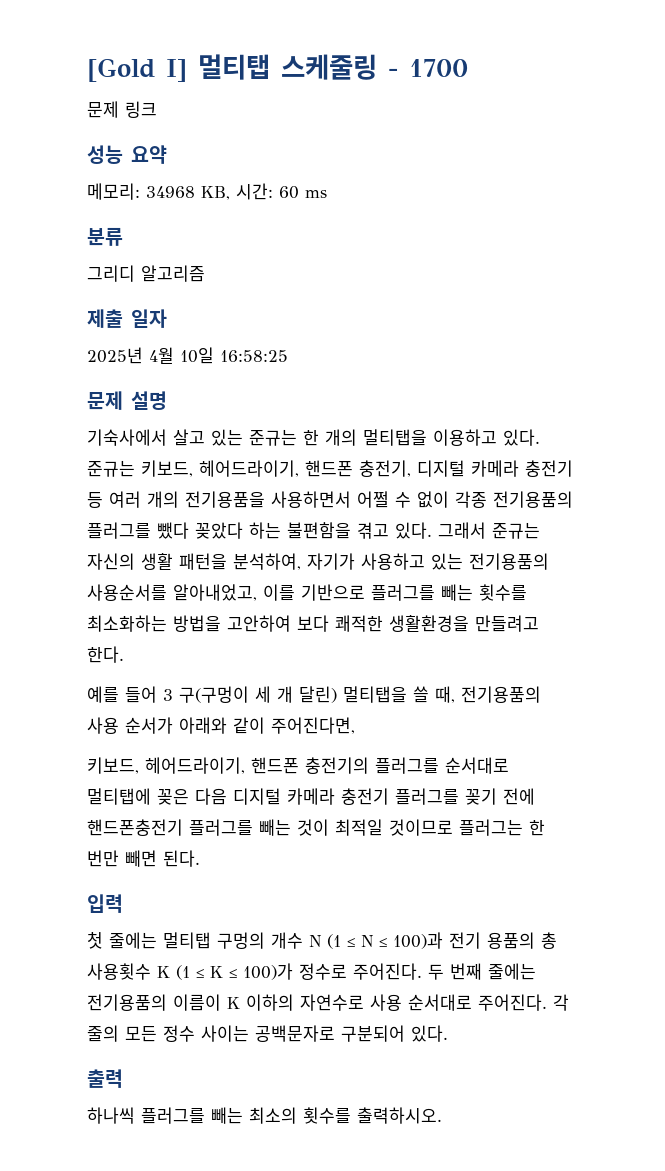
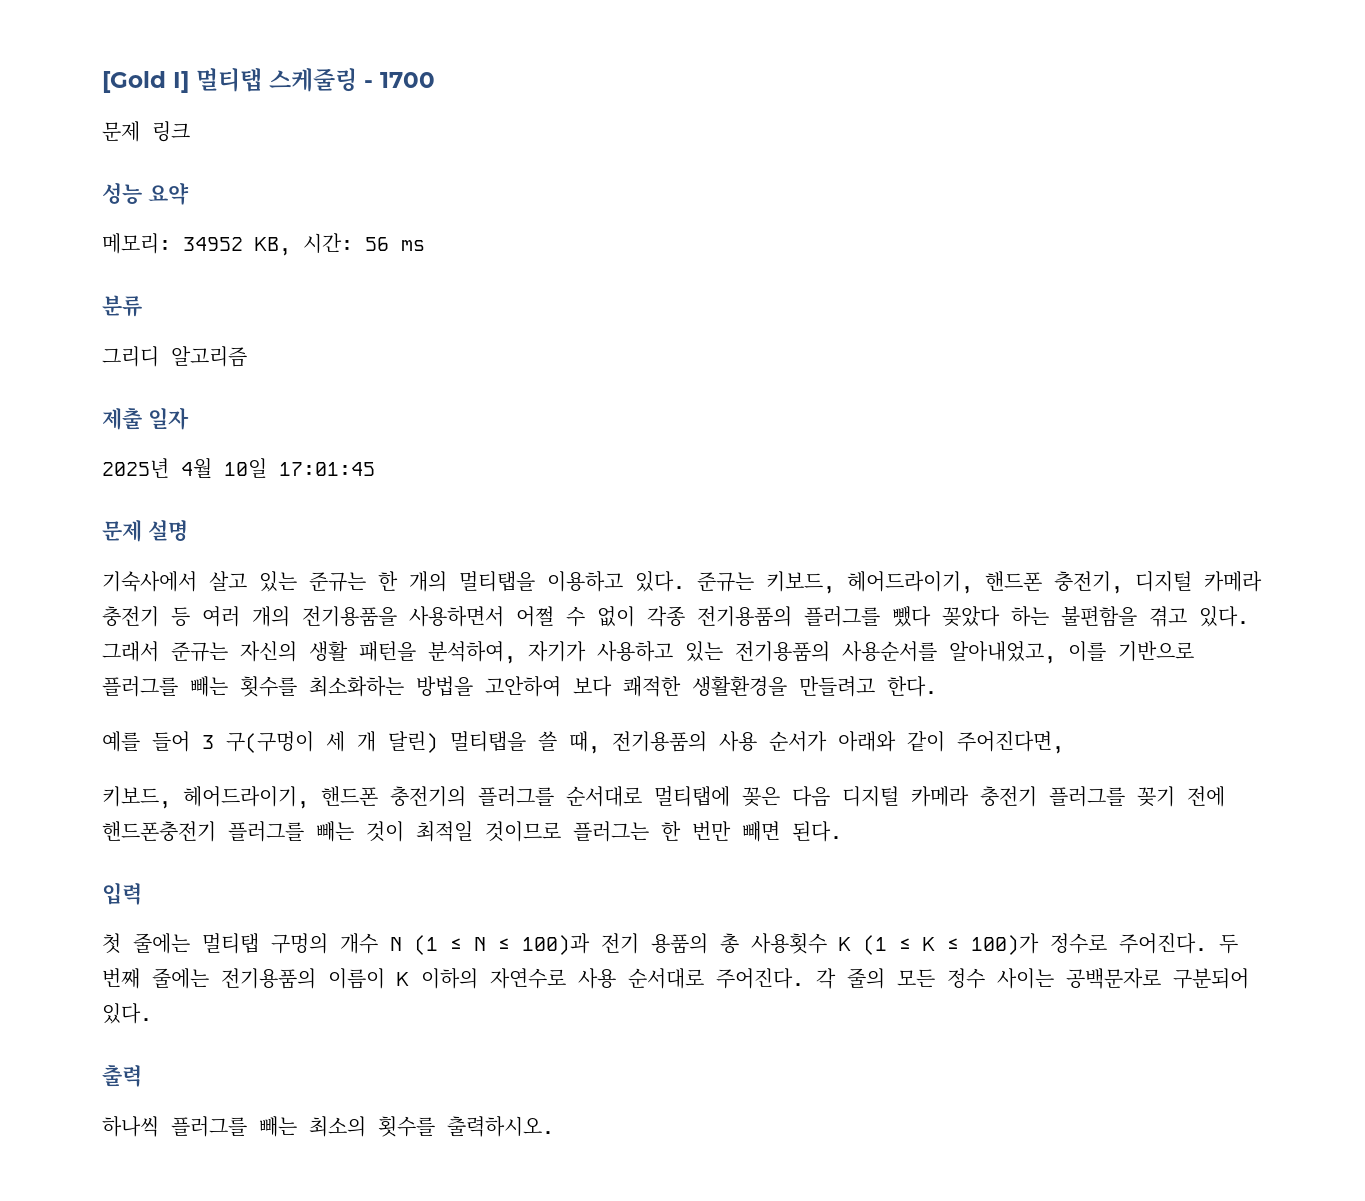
[146,186,195,198] 34968 -> [183,237,243,251] 34952
[279,186,299,199] 60 -> [365,237,389,251] 56
[220,350,288,362] 16:58:25 -> [279,462,375,476] 17:01:45

